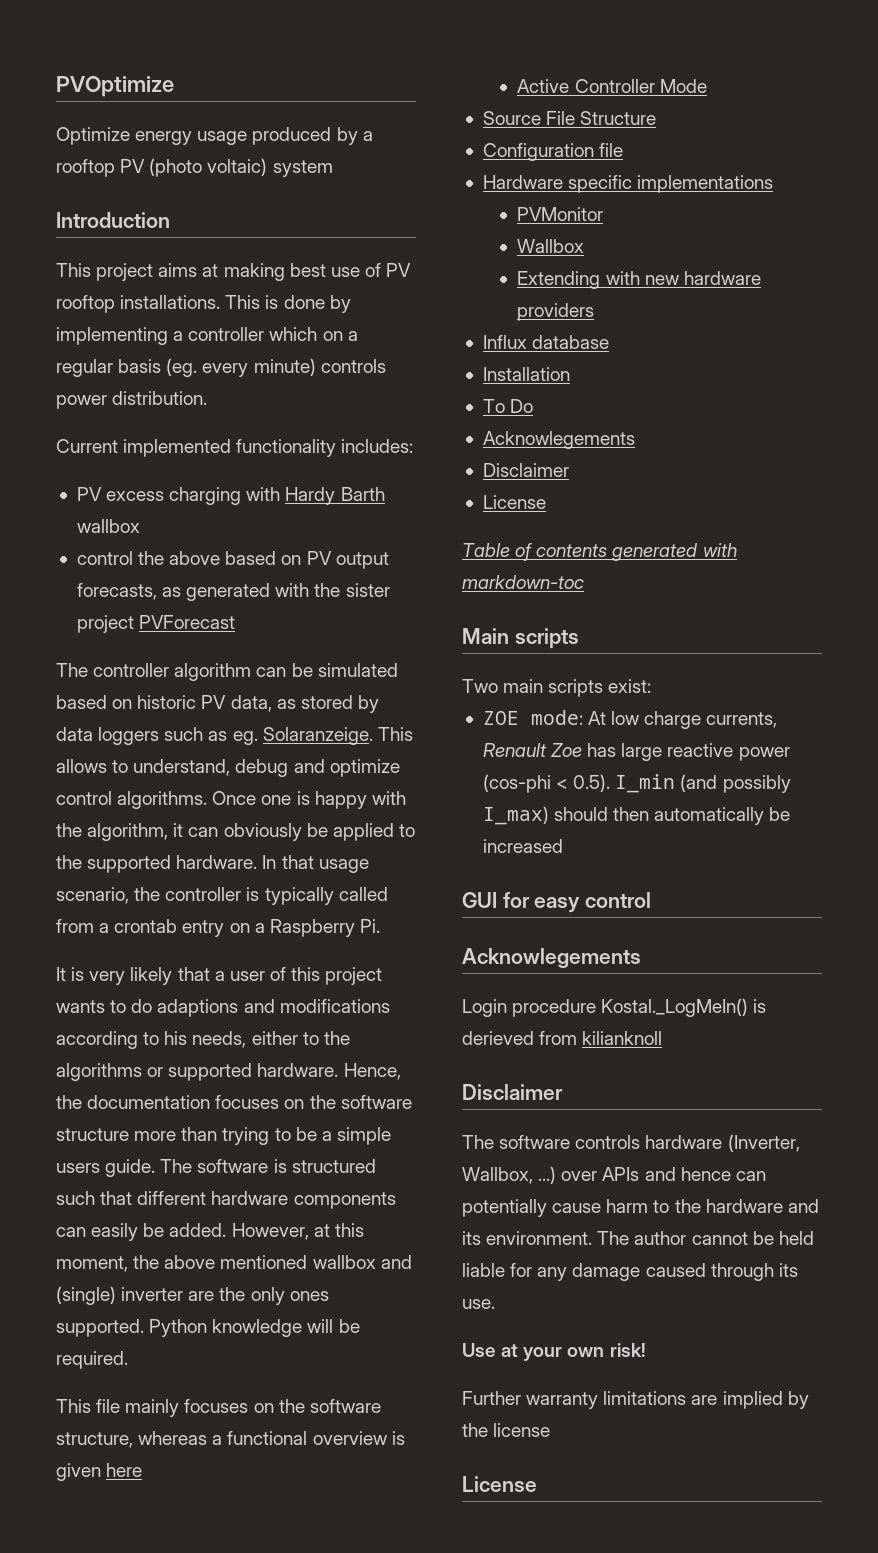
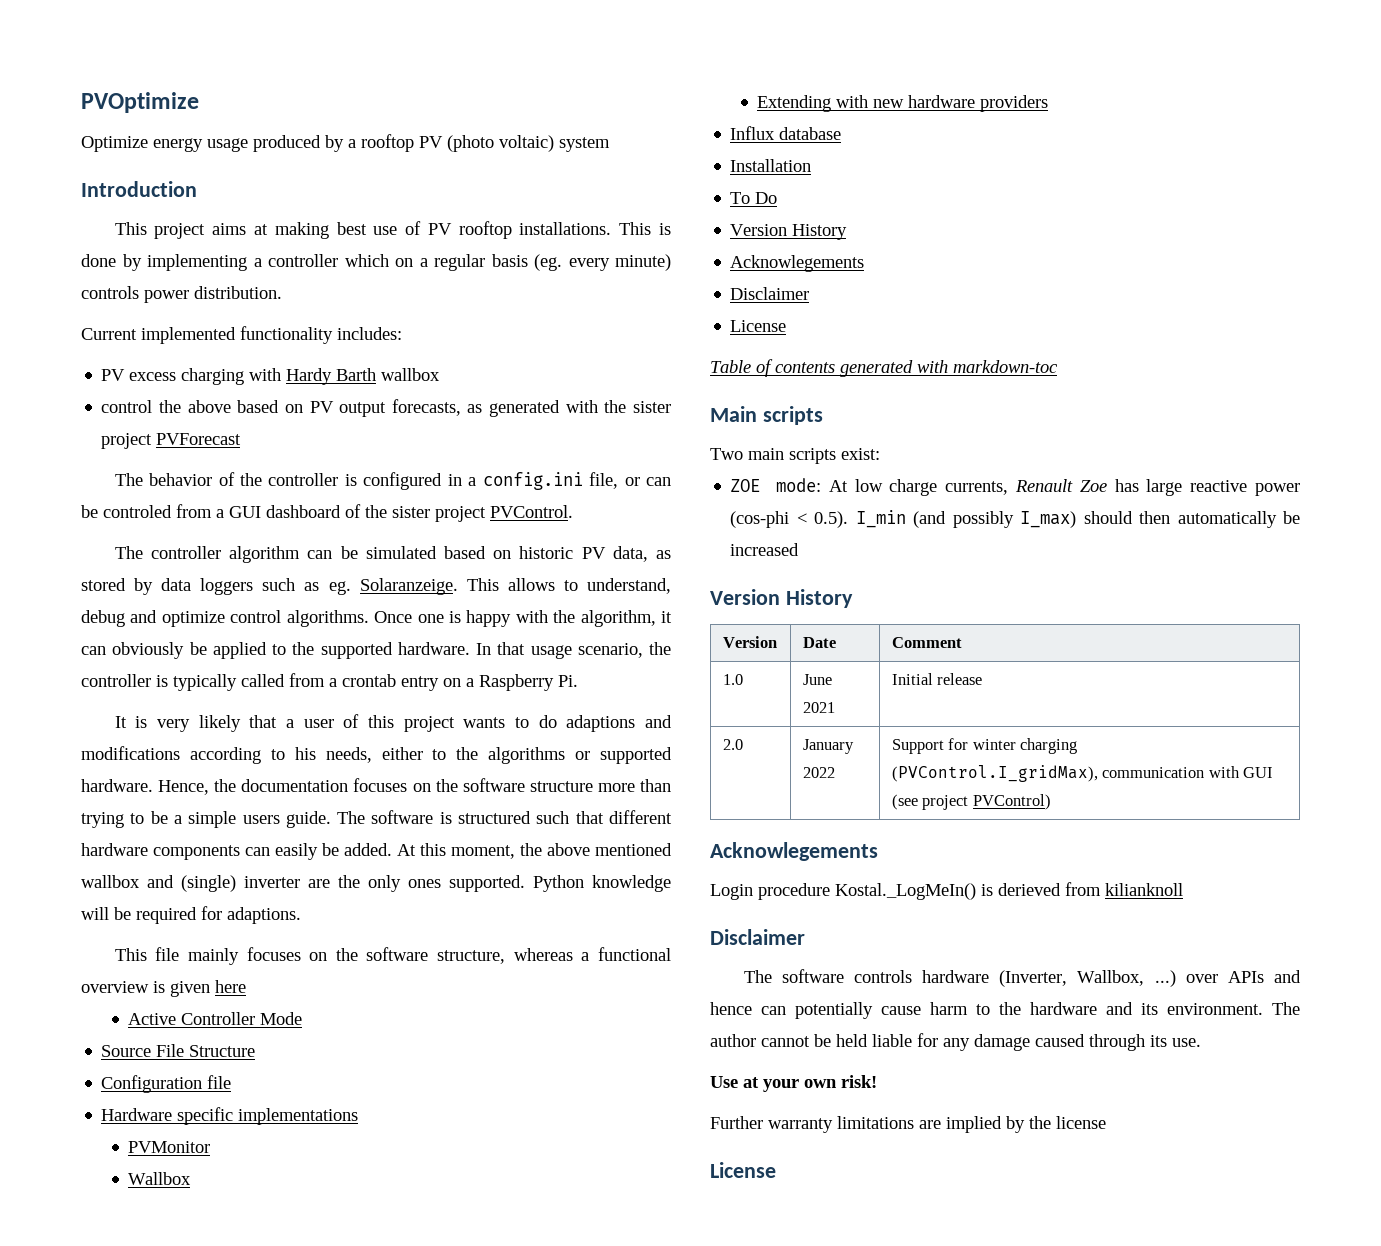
(236, 622) none -> [114,472,671,490] [81,504,573,522] // The behavior of the controller is configured in a config.ini file, or can be controled from a GUI dashboard of the sister project PVControl.
[231,1223,330,1240] However, at -> [397,844,416,856] At
[56,1351,128,1369] required. -> [136,906,301,924] required for adaptions.
(534, 406) none -> [730,224,848,240] // Version History
[462,892,652,913] GUI for easy control -> [710,589,853,608] [722,636,777,648] [802,637,836,648] [891,637,962,648] [722,674,743,685] [802,674,832,685] [802,702,835,713] [891,673,983,685] [722,739,743,750] [802,739,854,754] [802,767,835,778] [891,738,1078,754] [891,765,1274,782] [891,794,1051,810] Version History // Version | Date | Comment // 1.0 | June 2021 | Initial release // 2.0 | January 2022 | Support for winter charging (PVControl.I_gridMax), communication with GUI (see project PVControl)

